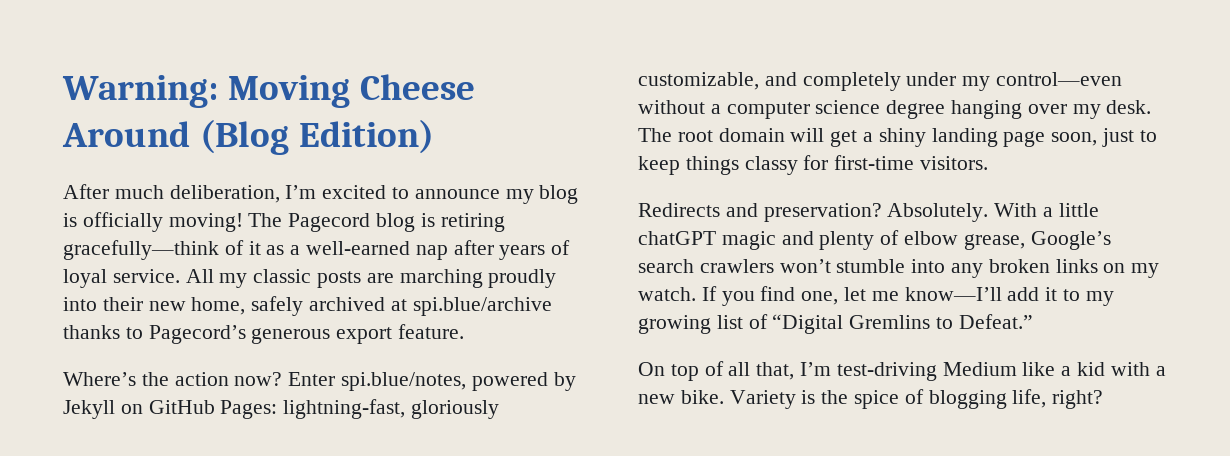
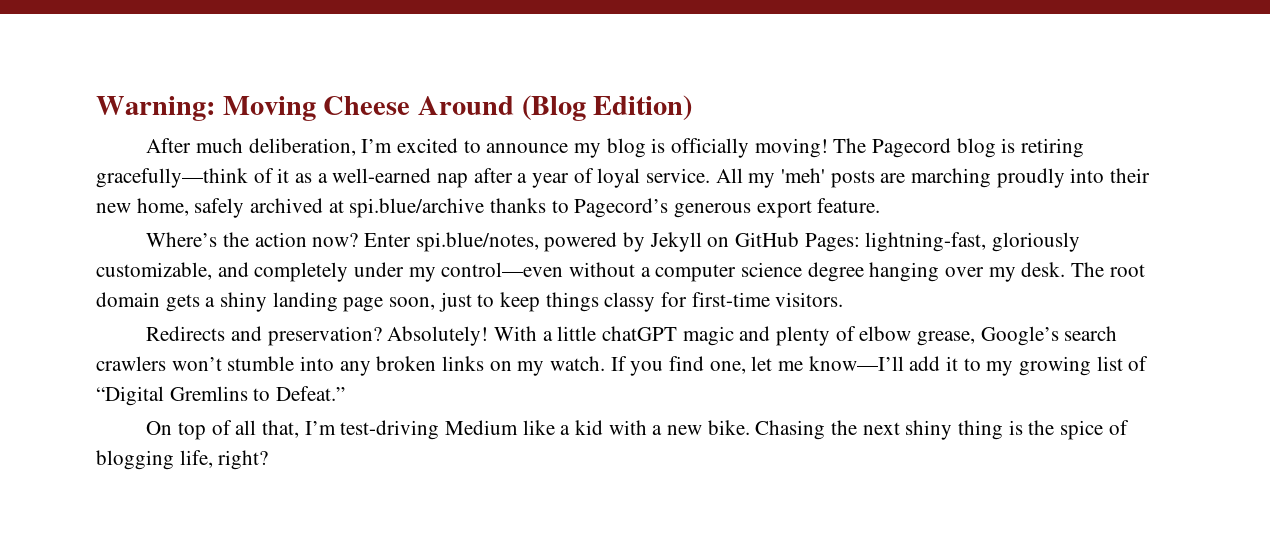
[499,245,546,260] years -> [517,173,570,188] a year
[253,269,312,283] classic -> [781,168,826,183] 'meh'
[790,128,858,147] will get -> [165,294,200,312] gets
[887,203,989,222] Absolutely. -> [387,326,489,346] Absolutely!
[729,390,796,409] Variety -> [755,420,1004,440] Chasing the next shiny thing

